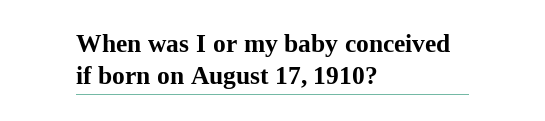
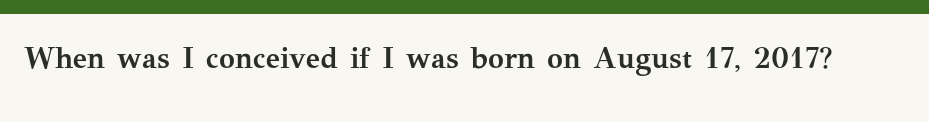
[212,34,451,57] [76,66,92,84] or my baby conceived if -> [205,47,459,69] conceived if I was
[313,67,379,84] 1910? -> [752,46,833,69] 2017?

